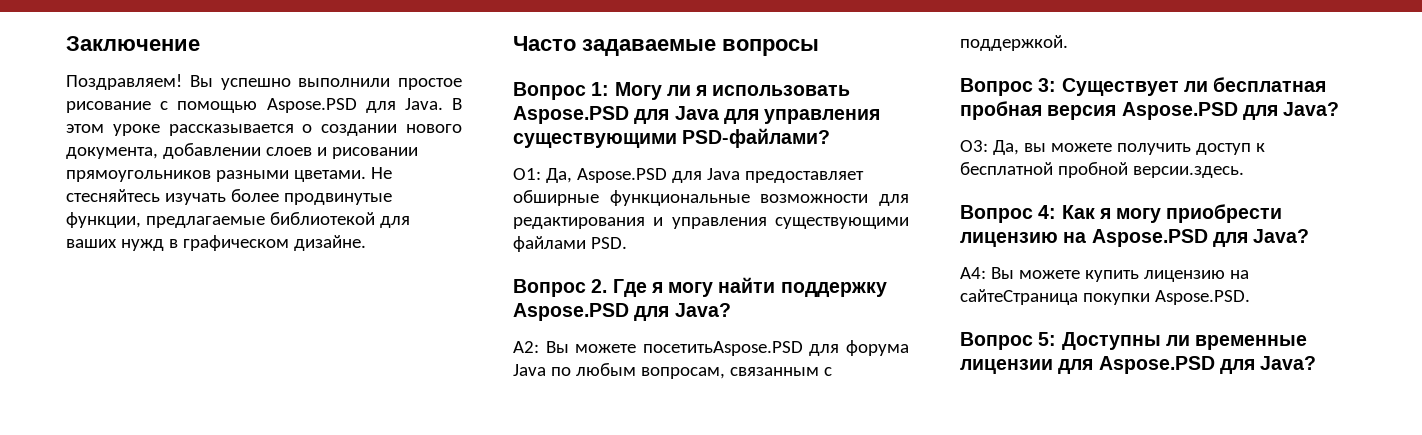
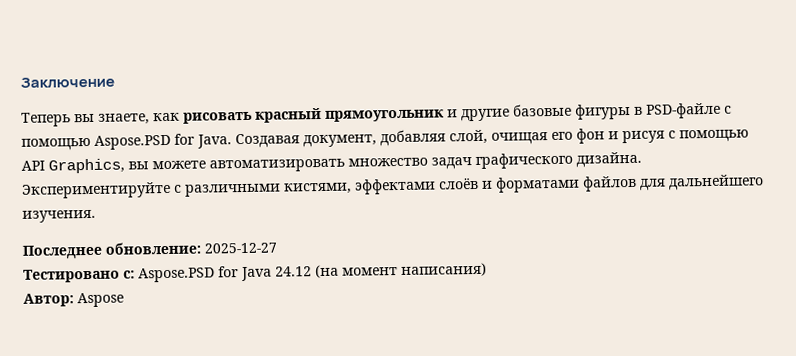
[66,74,462,90] [66,98,463,113] [66,124,462,136] [66,143,418,159] [66,167,392,182] [66,189,392,205] [66,212,410,228] [66,235,366,251] [513,36,819,56] [513,82,851,100] [513,106,881,124] [513,128,831,148] [513,168,864,183] [513,190,909,206] [513,217,909,229] [513,236,627,252] [513,277,887,297] [513,303,731,321] [513,340,909,356] [513,363,832,379] [960,35,1068,51] [960,77,1327,96] [960,101,1340,120] [960,140,1265,155] [960,162,1244,178] [960,204,1283,223] [960,229,1310,247] [960,267,1249,282] [960,289,1250,305] [960,332,1308,350] [960,356,1317,374] Поздравляем! Вы успешно выполнили простое рисование с помощью Aspose.PSD для Java. В этом уроке рассказывается о создании нового документа, добавлении слоев и рисовании прямоугольников разными цветами. Не стесняйтесь изучать более продвинутые функции, предлагаемые библиотекой для ваших нужд в графическом дизайне. // Часто задаваемые вопросы // Вопрос 1: Могу ли я использовать Aspose.PSD для Java для управления существующими PSD-файлами? // О1: Да, Aspose.PSD для Java предоставляет обширные функциональные возможности для редактирования и управления существующими файлами PSD. // Вопрос 2. Где я могу найти поддержку Aspose.PSD для Java? // A2: Вы можете посетитьAspose.PSD для форума Java по любым вопросам, связанным с поддержкой. // Вопрос 3: Существует ли бесплатная пробная версия Aspose.PSD для Java? // О3: Да, вы можете получить доступ к бесплатной пробной версии.здесь. // Вопрос 4: Как я могу приобрести лицензию на Aspose.PSD для Java? // A4: Вы можете купить лицензию на сайтеСтраница покупки Aspose.PSD. // Вопрос 5: Доступны ли временные лицензии для Aspose.PSD для Java? -> [21,102,732,127] [21,128,749,151] [21,151,642,174] [22,174,764,199] [22,209,96,223] [22,241,277,260] [23,262,487,283] [23,292,124,308] Теперь вы знаете, как рисовать красный прямоугольник и другие базовые фигуры в PSD‑файле с помощью Aspose.PSD for Java. Создавая документ, добавляя слой, очищая его фон и рисуя с помощью API Graphics, вы можете автоматизировать множество задач графического дизайна. Экспериментируйте с различными кистями, эффектами слоёв и форматами файлов для дальнейшего изучения. // Последнее обновление: 2025-12-27 // Тестировано с: Aspose.PSD for Java 24.12 (на момент написания) // Автор: Aspose

